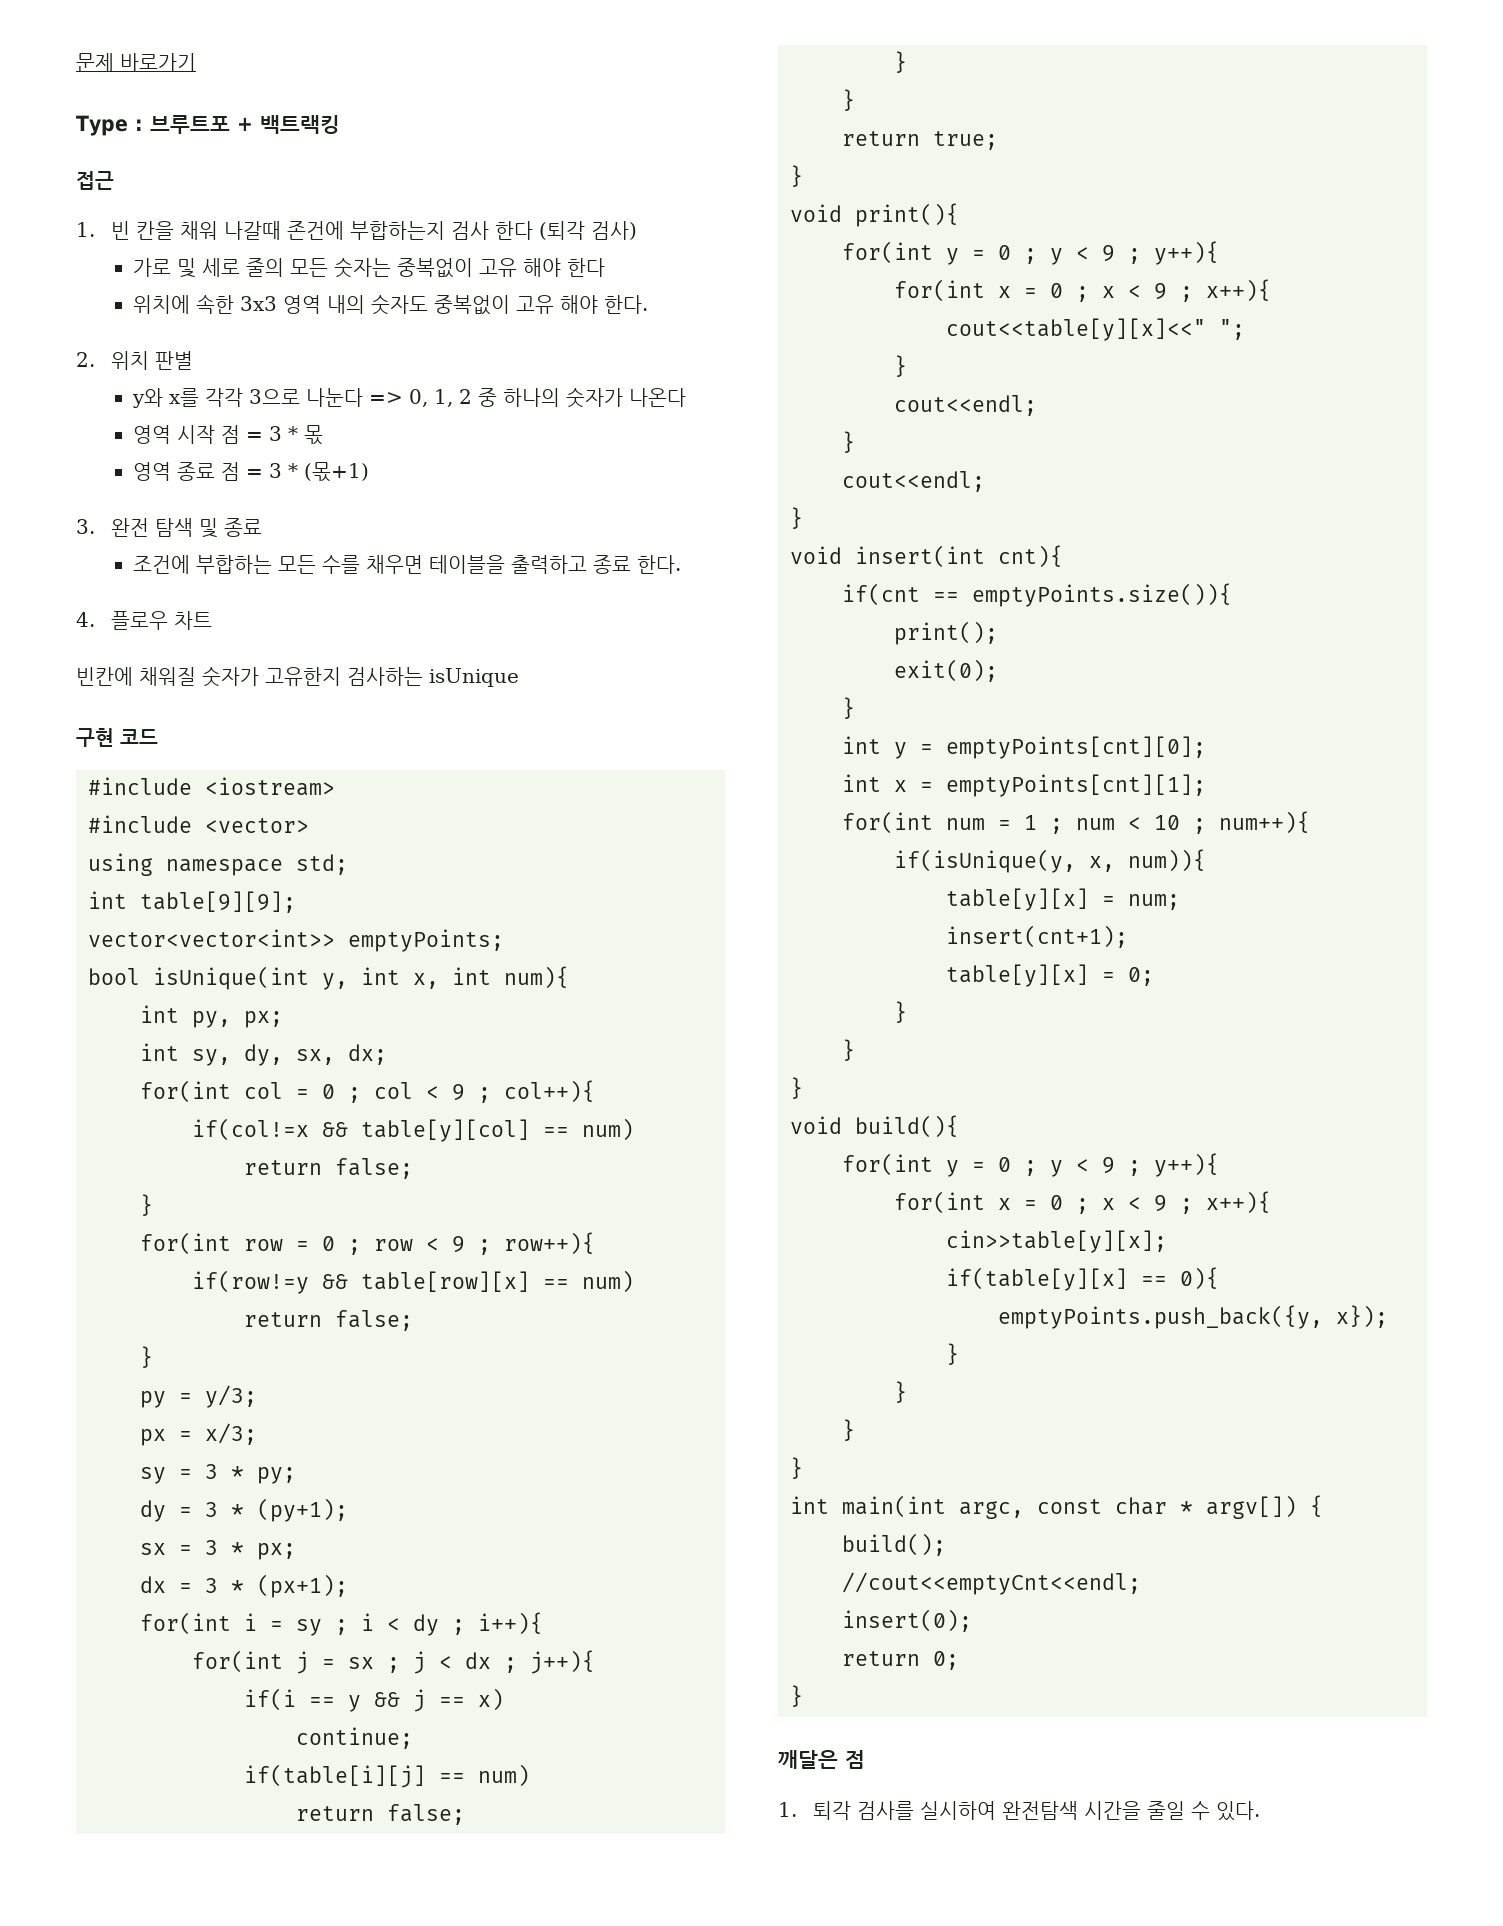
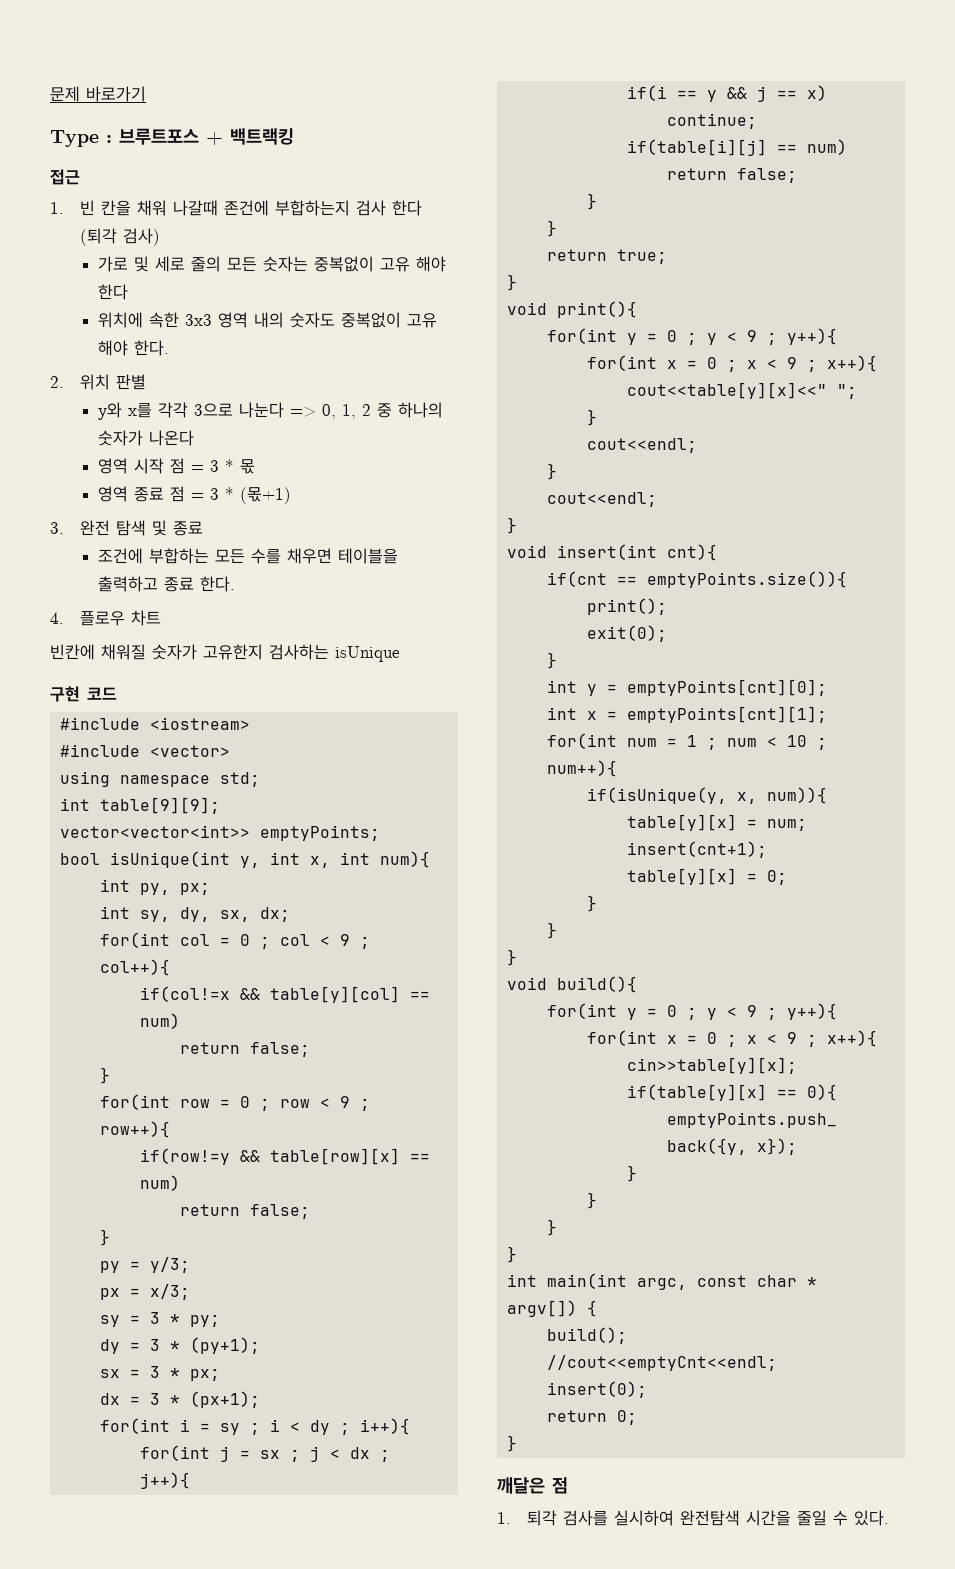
[149,115,230,134] 브루트포 -> [119,128,199,145] 브루트포스

